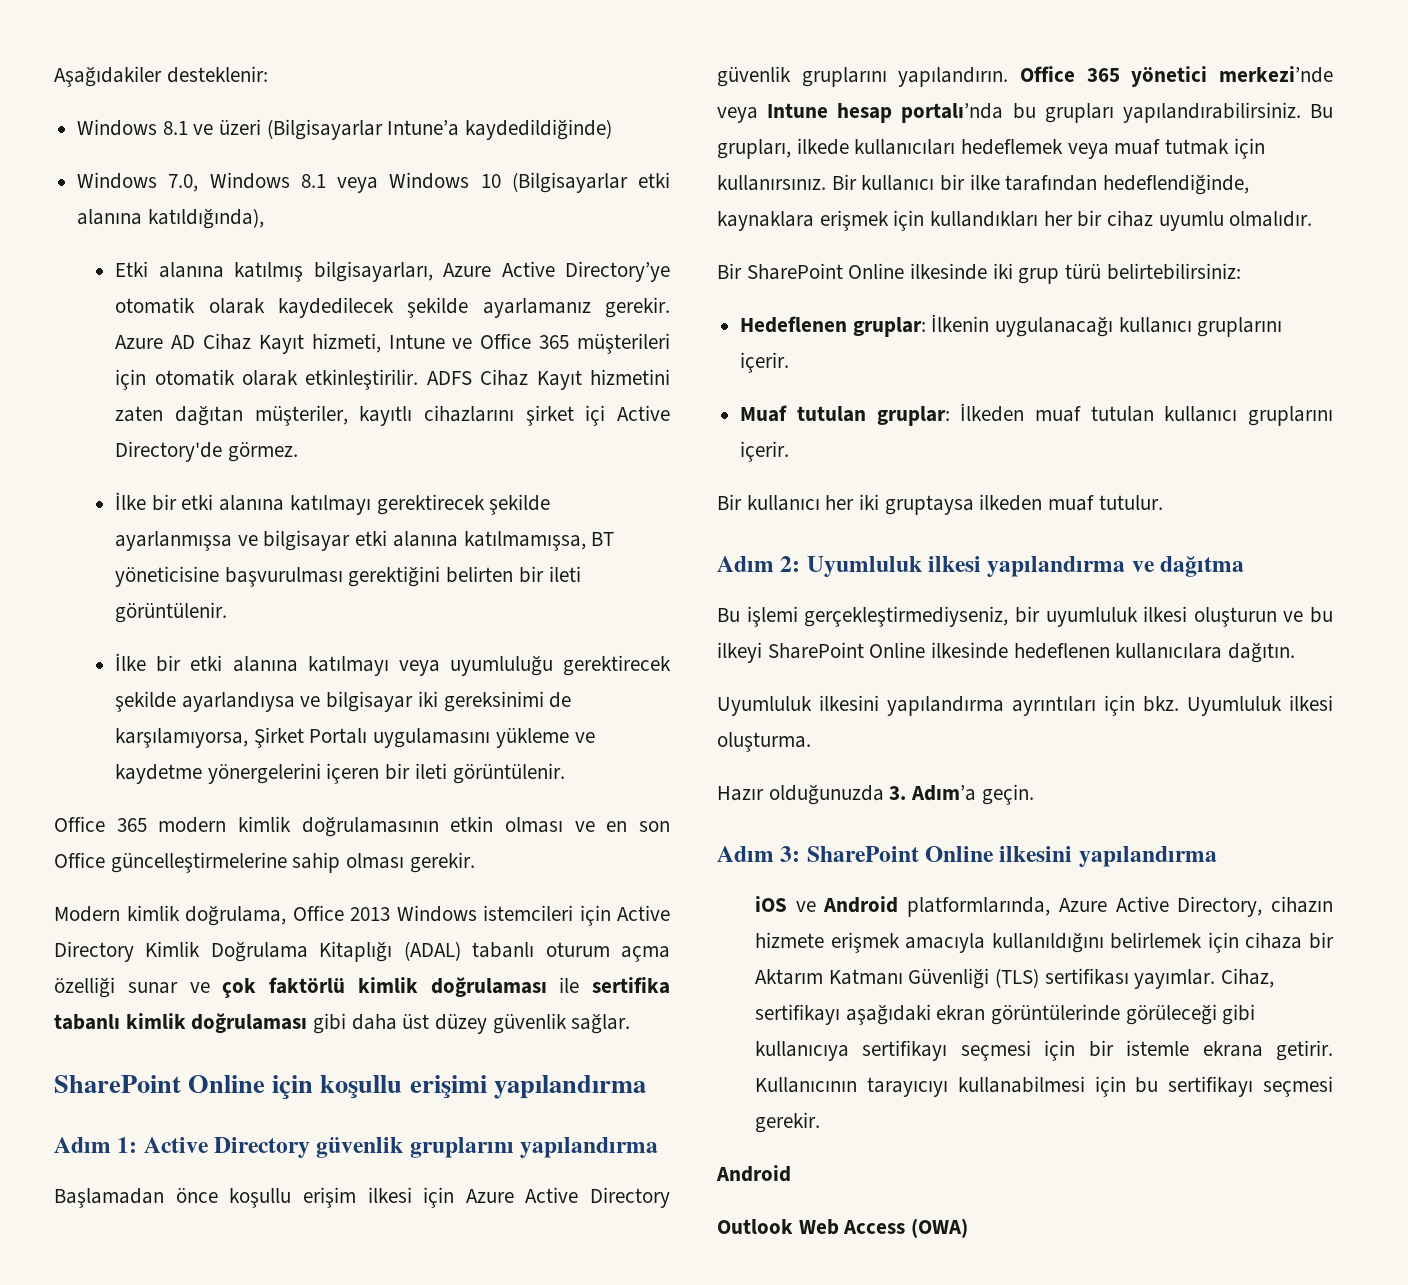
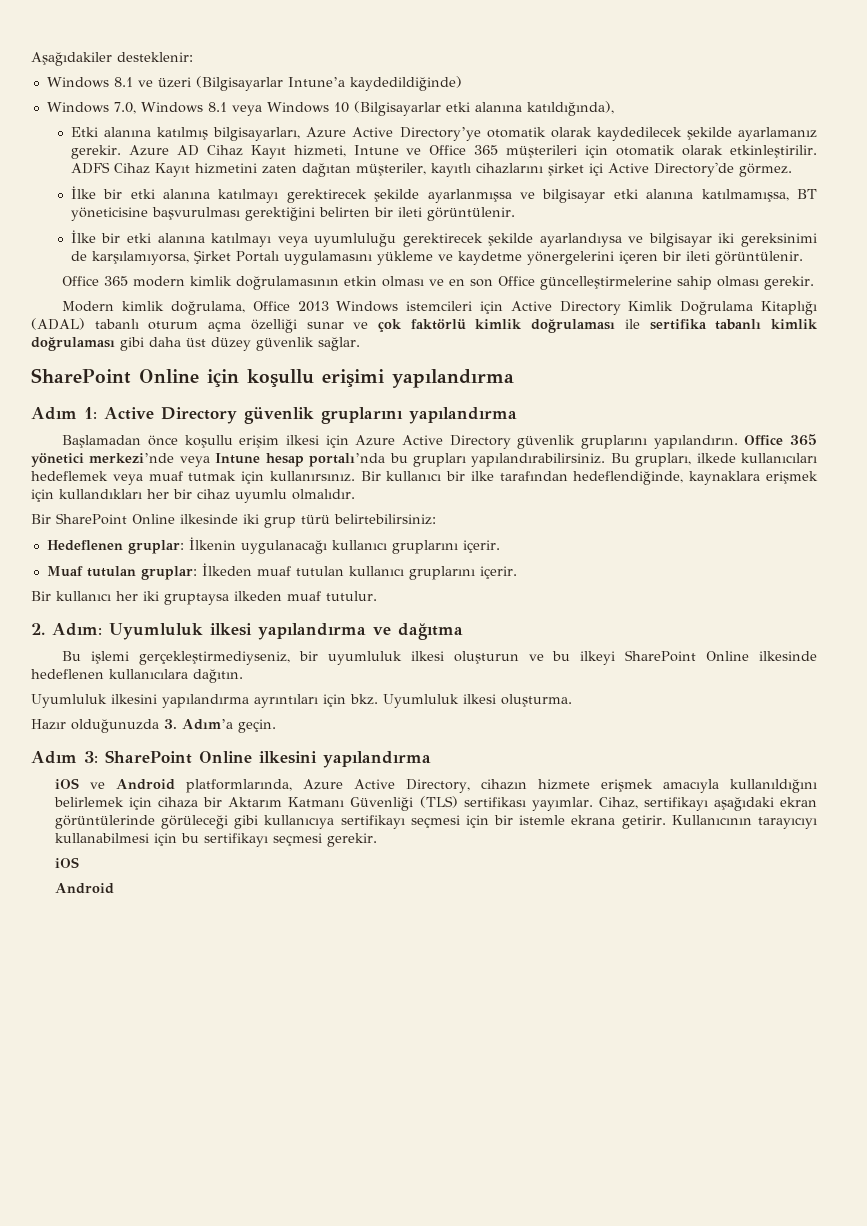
[717,556,801,572] Adım 2: -> [31,623,102,636] 2. Adım:
[716,1165,791,1182] [717,1218,969,1238] // Android // Outlook Web Access (OWA) -> [54,857,79,868] [54,883,114,894] // iOS // Android

